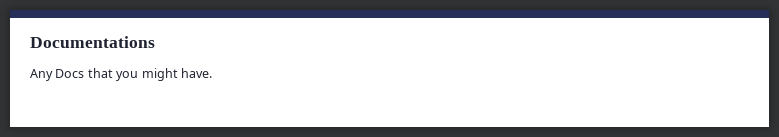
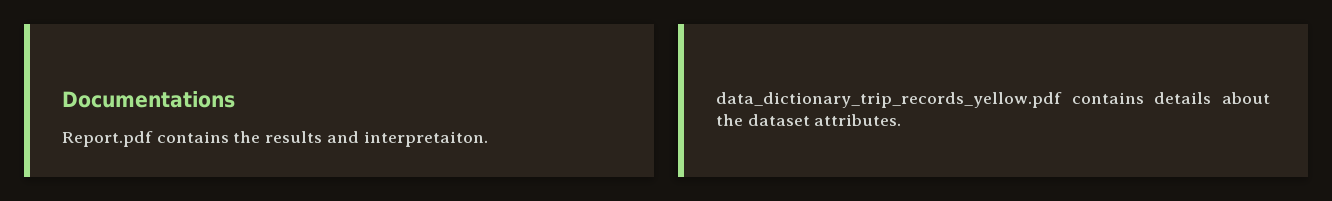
[30,68,212,81] Any Docs that you might have. -> [62,131,488,147] [716,92,1270,108] [716,114,902,126] Report.pdf contains the results and interpretaiton. data_dictionary_trip_records_yellow.pdf contains details about the dataset attributes.

